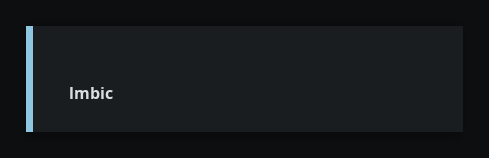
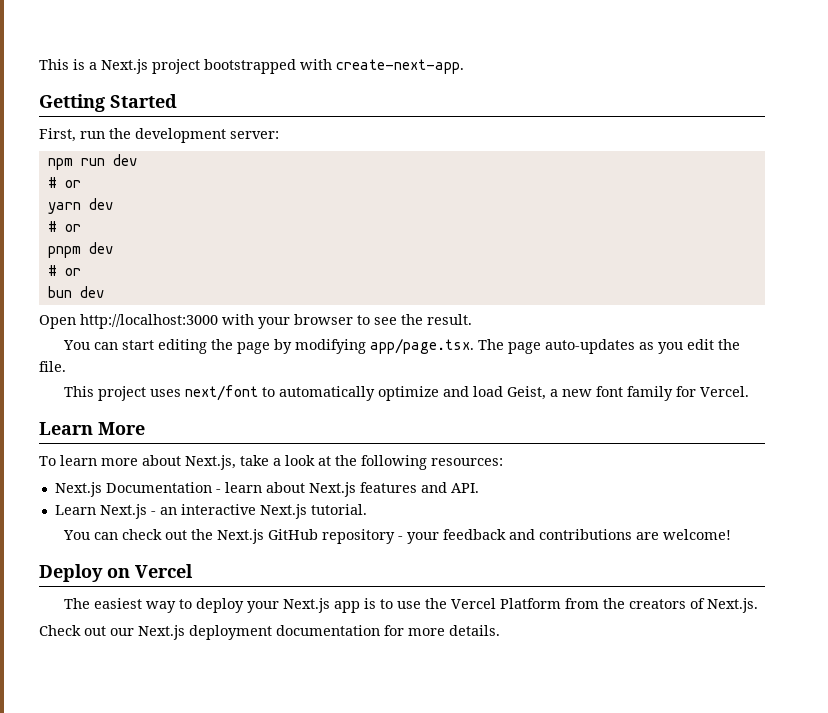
[69,87,113,99] lmbic -> [39,59,464,74] [39,94,177,112] [39,128,279,143] [47,154,137,170] [47,177,81,188] [47,198,113,214] [47,221,81,232] [47,242,113,258] [47,265,81,276] [47,286,104,298] [39,314,472,329] [63,338,741,354] [39,361,66,372] [64,385,750,401] [39,422,145,435] [39,455,503,470] [54,482,479,497] [54,504,367,519] [63,529,732,544] [39,564,193,582] [64,598,759,613] [39,625,500,640] This is a Next.js project bootstrapped with create-next-app. // Getting Started // First, run the development server: // npm run dev // # or // yarn dev // # or // pnpm dev // # or // bun dev // Open http://localhost:3000 with your browser to see the result. // You can start editing the page by modifying app/page.tsx. The page auto-updates as you edit the file. // This project uses next/font to automatically optimize and load Geist, a new font family for Vercel. // Learn More // To learn more about Next.js, take a look at the following resources: // Next.js Documentation - learn about Next.js features and API. // Learn Next.js - an interactive Next.js tutorial. // You can check out the Next.js GitHub repository - your feedback and contributions are welcome! // Deploy on Vercel // The easiest way to deploy your Next.js app is to use the Vercel Platform from the creators of Next.js. // Check out our Next.js deployment documentation for more details.

